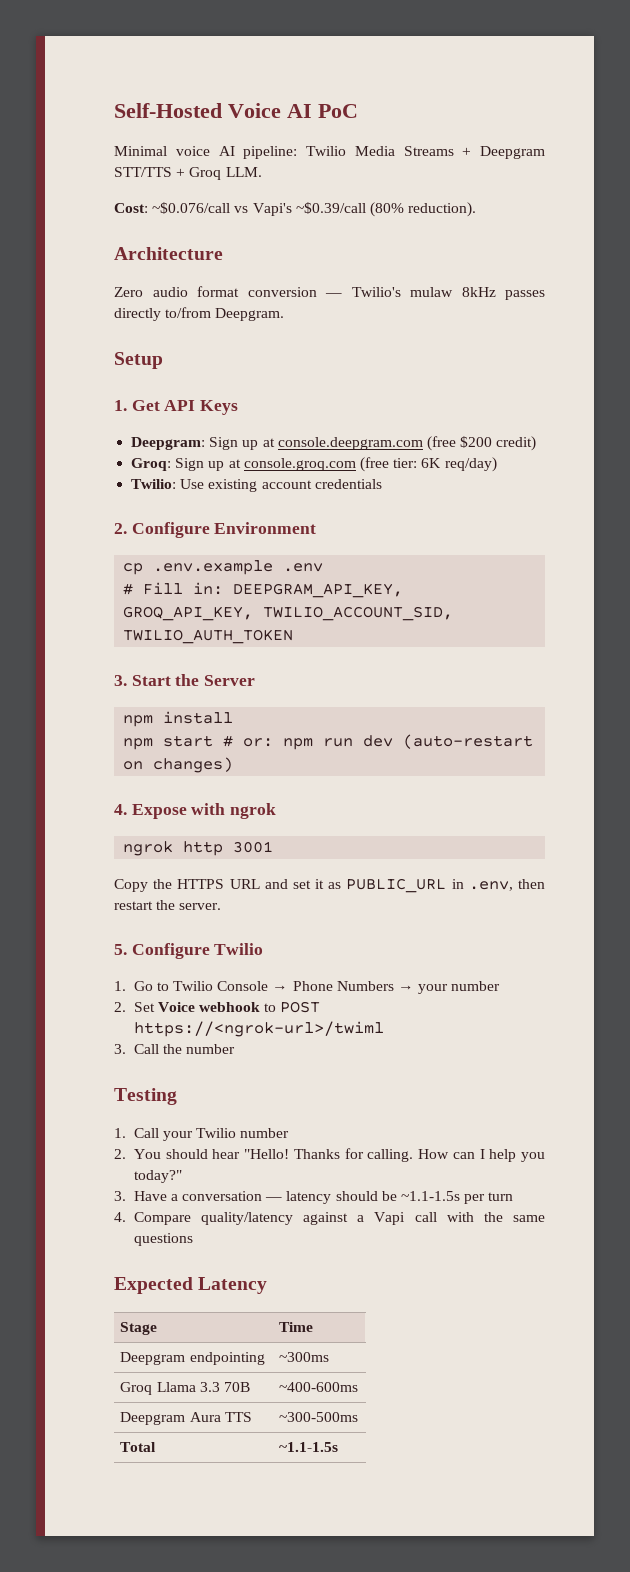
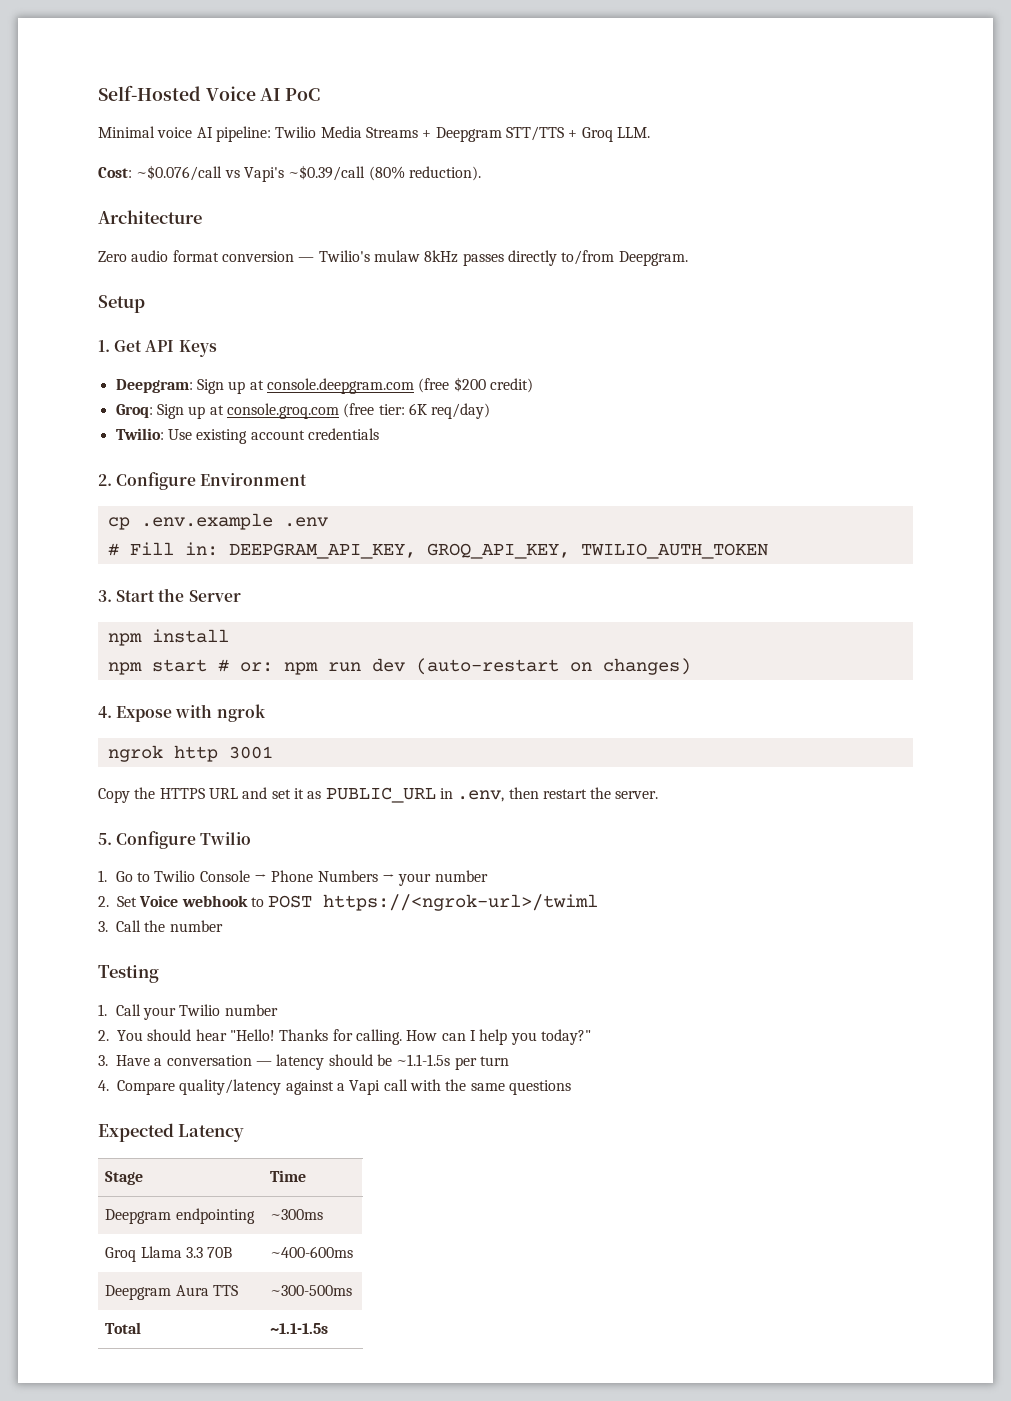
[263,606,454,621] TWILIO_ACCOUNT_SID, -> (570, 551) none

